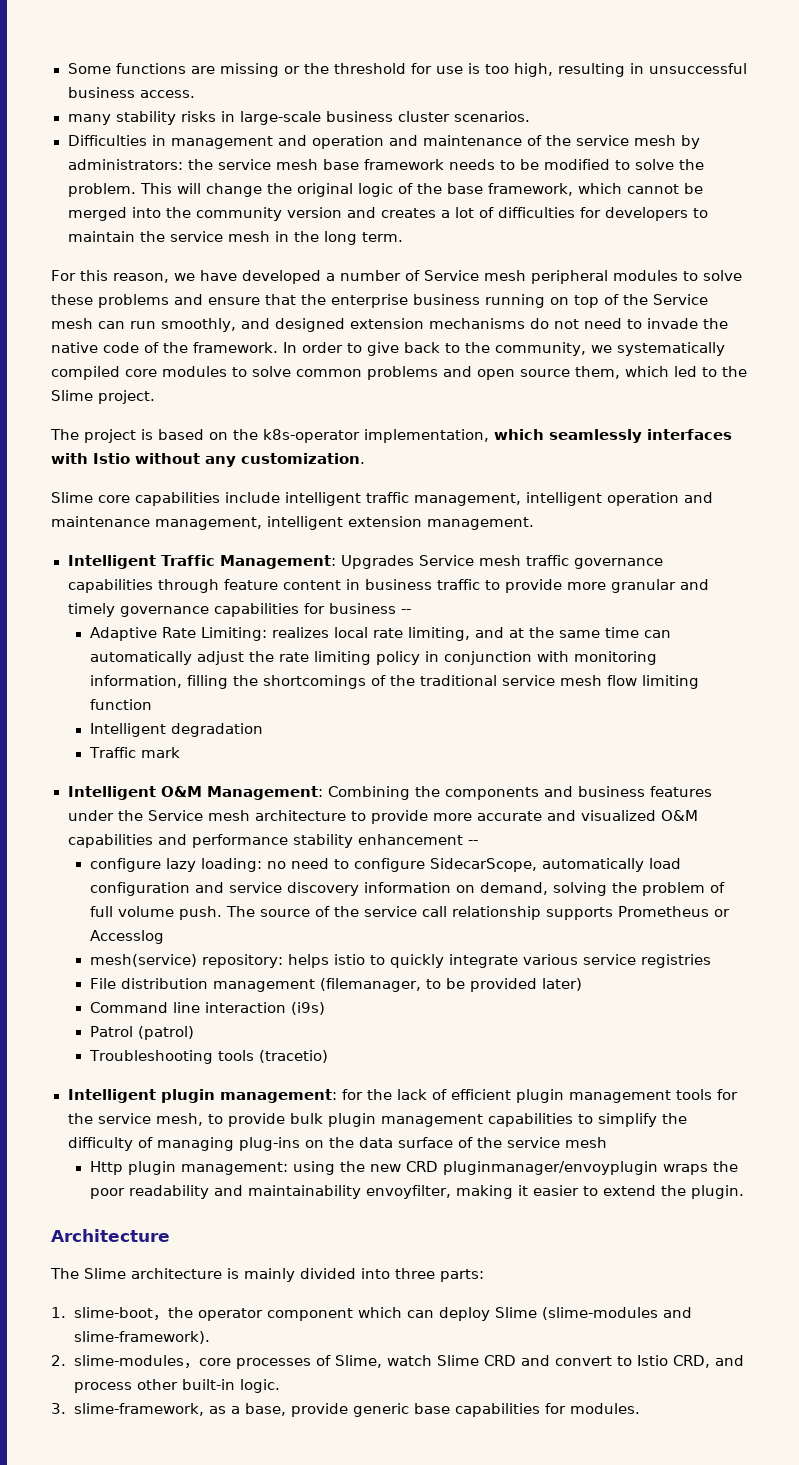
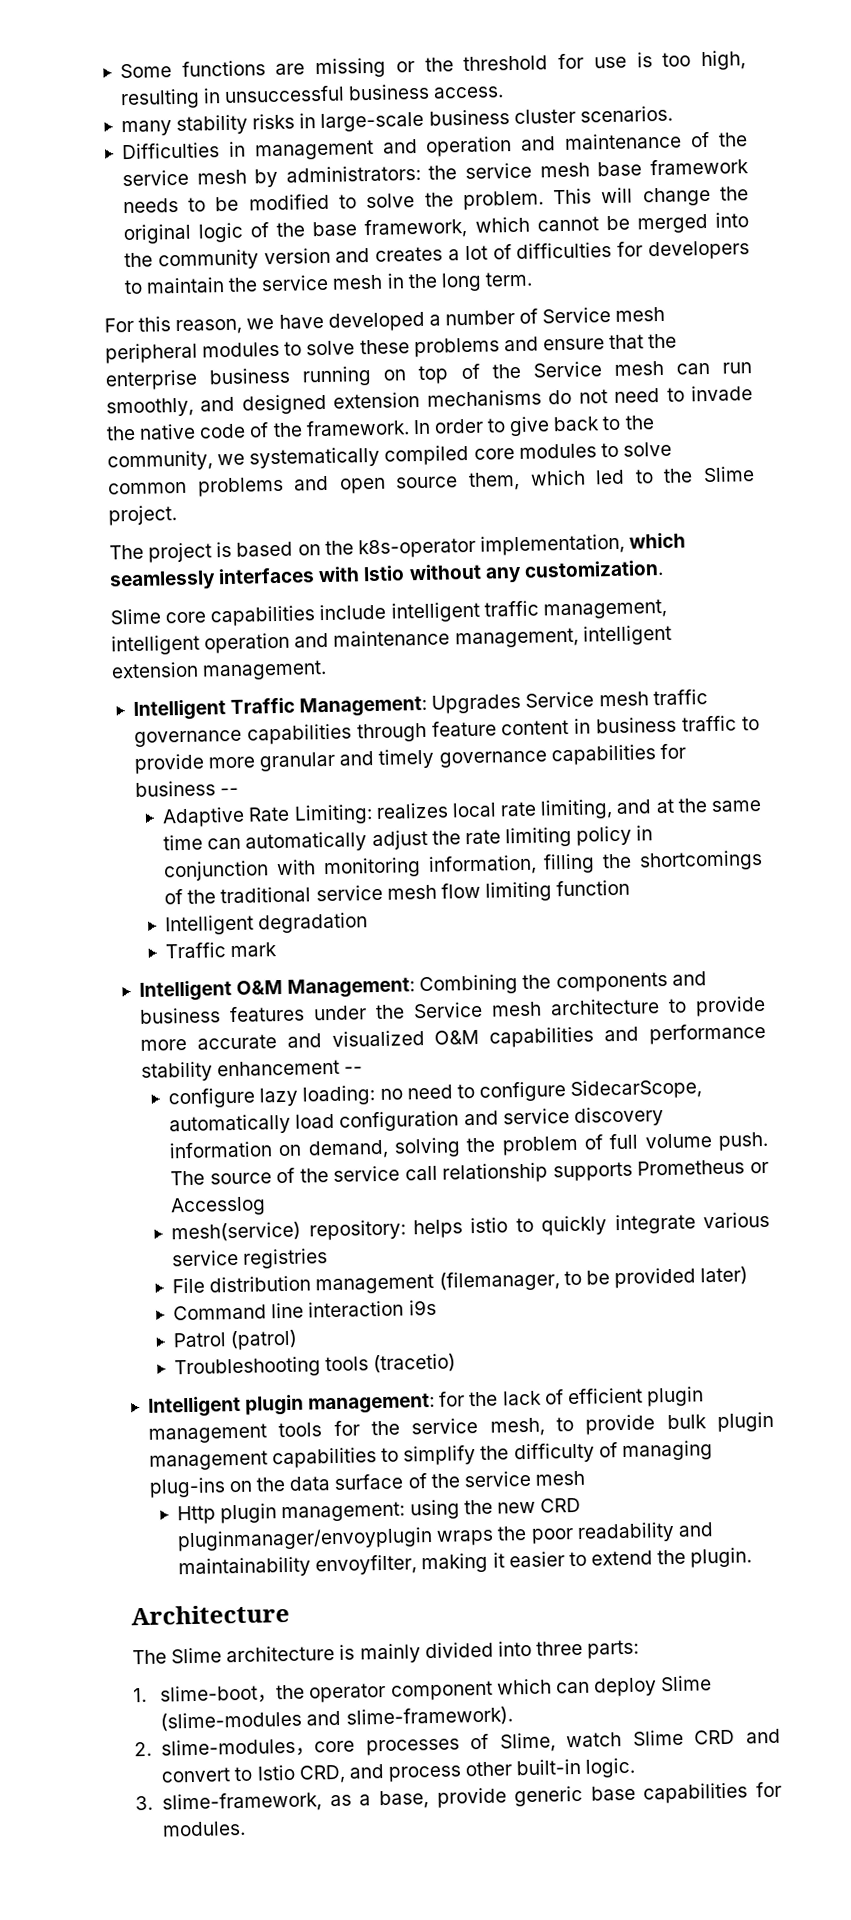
[290,1002,325,1015] (i9s) -> [408,1299,437,1316] i9s

